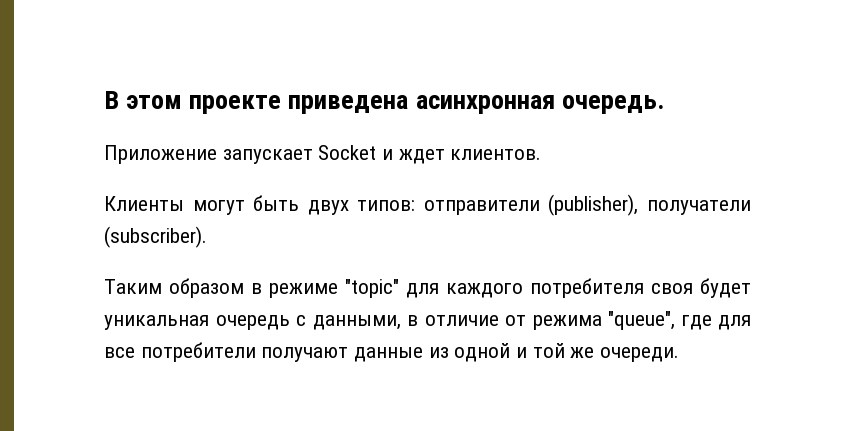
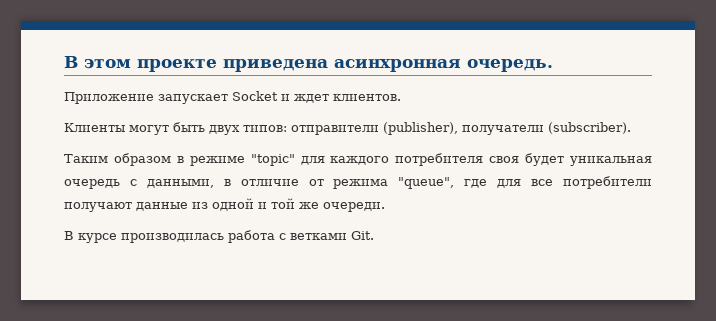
(680, 354) none -> [64,230,374,243] // В курсе производилась работа с ветками Git.

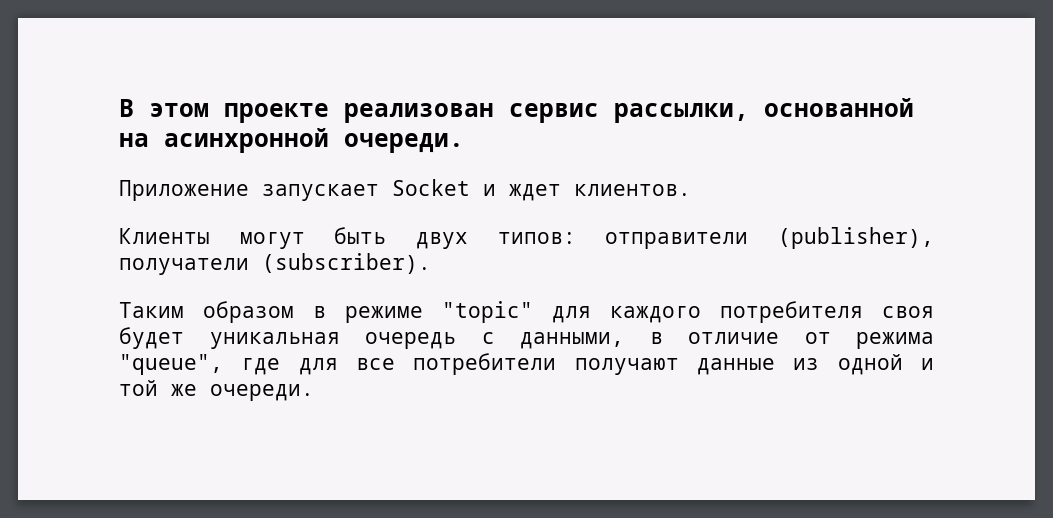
[223,59,553,72] приведена асинхронная очередь. -> [344,98,914,123] [119,128,464,153] реализован сервис рассылки, основанной на асинхронной очереди.
[64,230,374,243] // В курсе производилась работа с ветками Git. -> (314, 392) none

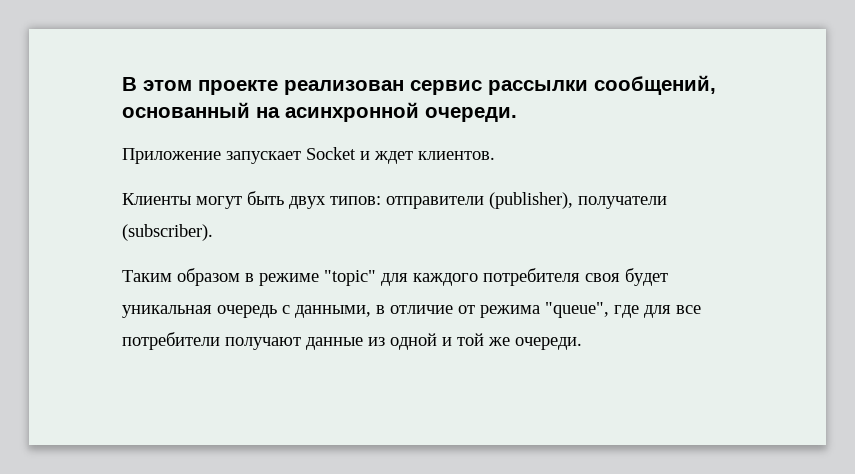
[614,98,914,123] рассылки, основанной -> [488,75,716,95] [122,102,250,118] рассылки сообщений, основанный

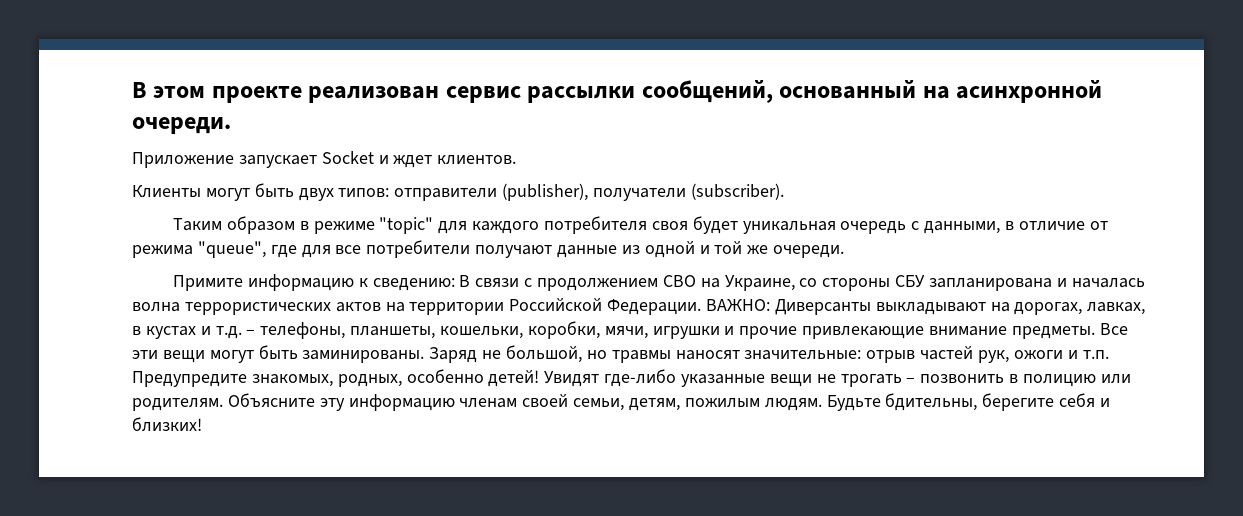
(582, 343) none -> [172,274,1145,291] [132,298,1146,315] [132,321,1128,339] [132,345,1109,363] [132,369,1131,387] [132,393,1111,411] [132,417,202,432] // Примите информацию к сведению: В связи с продолжением СВО на Украине, со стороны СБУ запланирована и началась волна террористических актов на территории Российской Федерации. ВАЖНО: Диверсанты выкладывают на дорогах, лавках, в кустах и т.д. – телефоны, планшеты, кошельки, коробки, мячи, игрушки и прочие привлекающие внимание предметы. Все эти вещи могут быть заминированы. Заряд не большой, но травмы наносят значительные: отрыв частей рук, ожоги и т.п. Предупредите знакомых, родных, особенно детей! Увидят где-либо указанные вещи не трогать – позвонить в полицию или родителям. Объясните эту информацию членам своей семьи, детям, пожилым людям. Будьте бдительны, берегите себя и близких!

